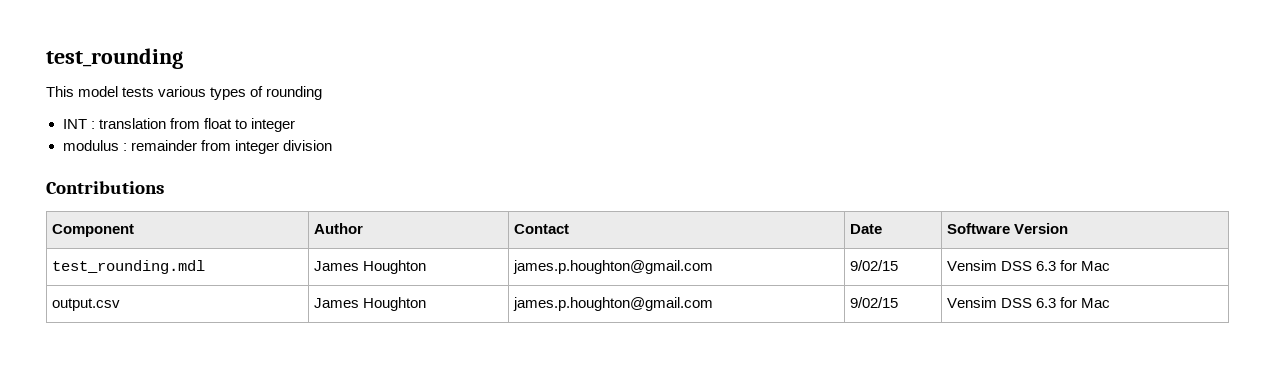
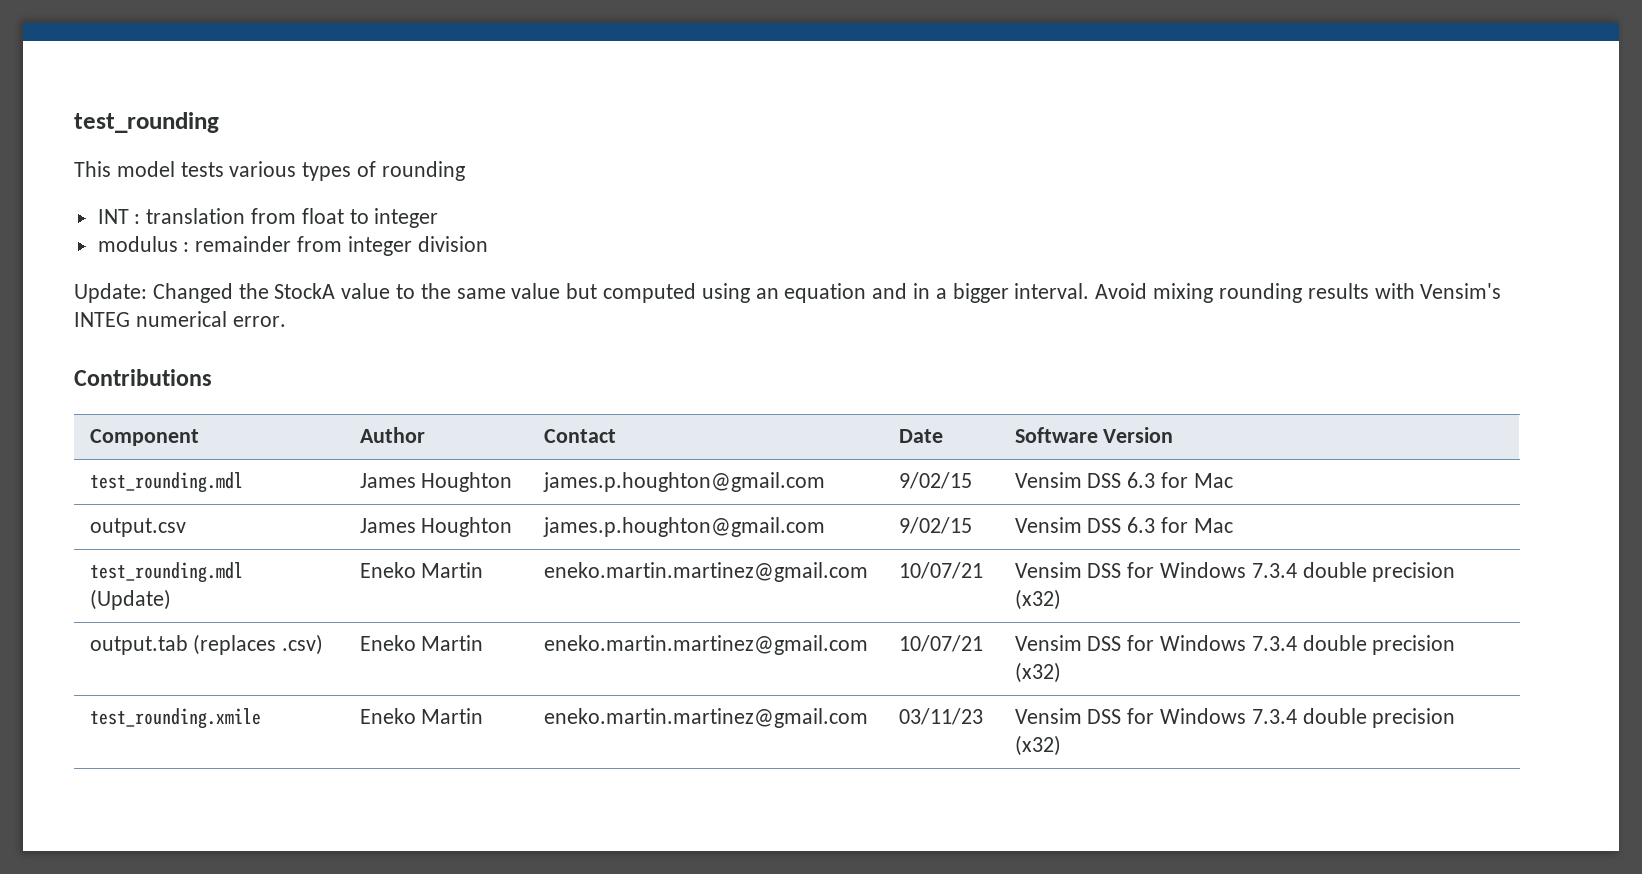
(332, 145) none -> [74,283,1502,303] [74,311,286,327] // Update: Changed the StockA value to the same value but computed using an equation and in a bigger interval. Avoid mixing rounding results with Vensim's INTEG numerical error.
(1111, 303) none -> [89,562,243,583] [89,589,171,610] [359,562,484,578] [543,562,868,582] [898,562,983,579] [1014,562,1456,582] [1014,589,1061,610] [89,634,324,655] [359,635,484,651] [543,635,868,655] [898,635,983,652] [1014,635,1456,655] [1014,662,1061,683] [89,708,261,729] [359,708,484,724] [543,708,868,728] [898,708,983,725] [1014,708,1456,728] [1014,735,1061,756] // test_rounding.mdl (Update) | Eneko Martin | eneko.martin.martinez@gmail.com | 10/07/21 | Vensim DSS for Windows 7.3.4 double precision (x32) // output.tab (replaces .csv) | Eneko Martin | eneko.martin.martinez@gmail.com | 10/07/21 | Vensim DSS for Windows 7.3.4 double precision (x32) // test_rounding.xmile | Eneko Martin | eneko.martin.martinez@gmail.com | 03/11/23 | Vensim DSS for Windows 7.3.4 double precision (x32)

